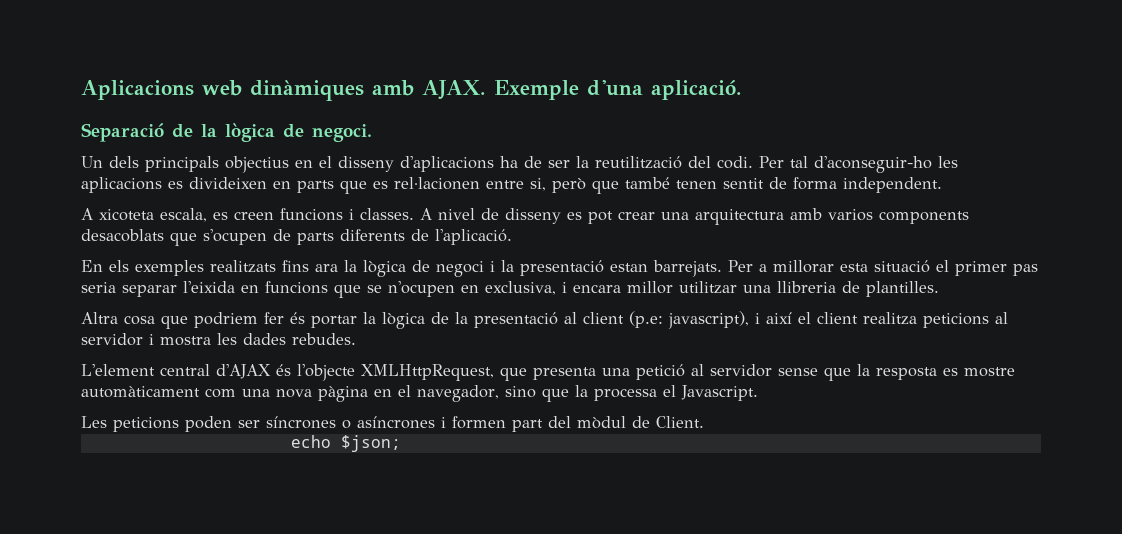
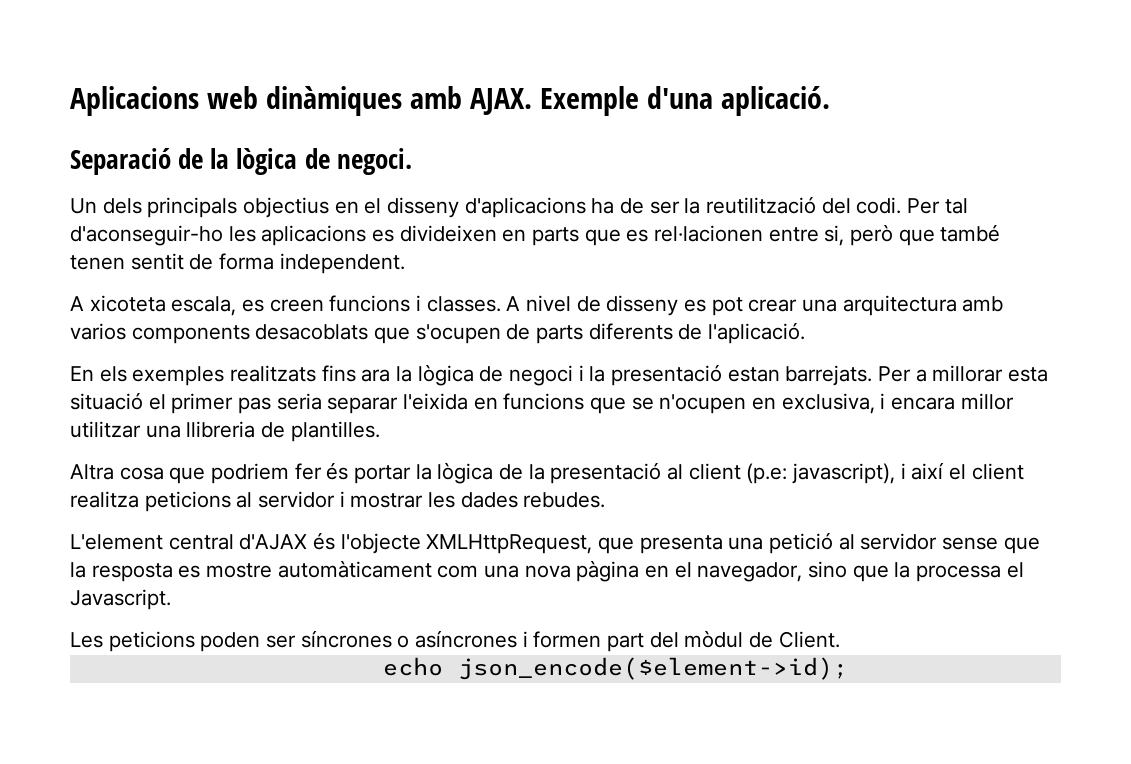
[160,336,211,346] mostra -> [350,493,424,508] mostrar
[340,435,401,452] $json; -> [457,657,848,680] json_encode($element->id);

